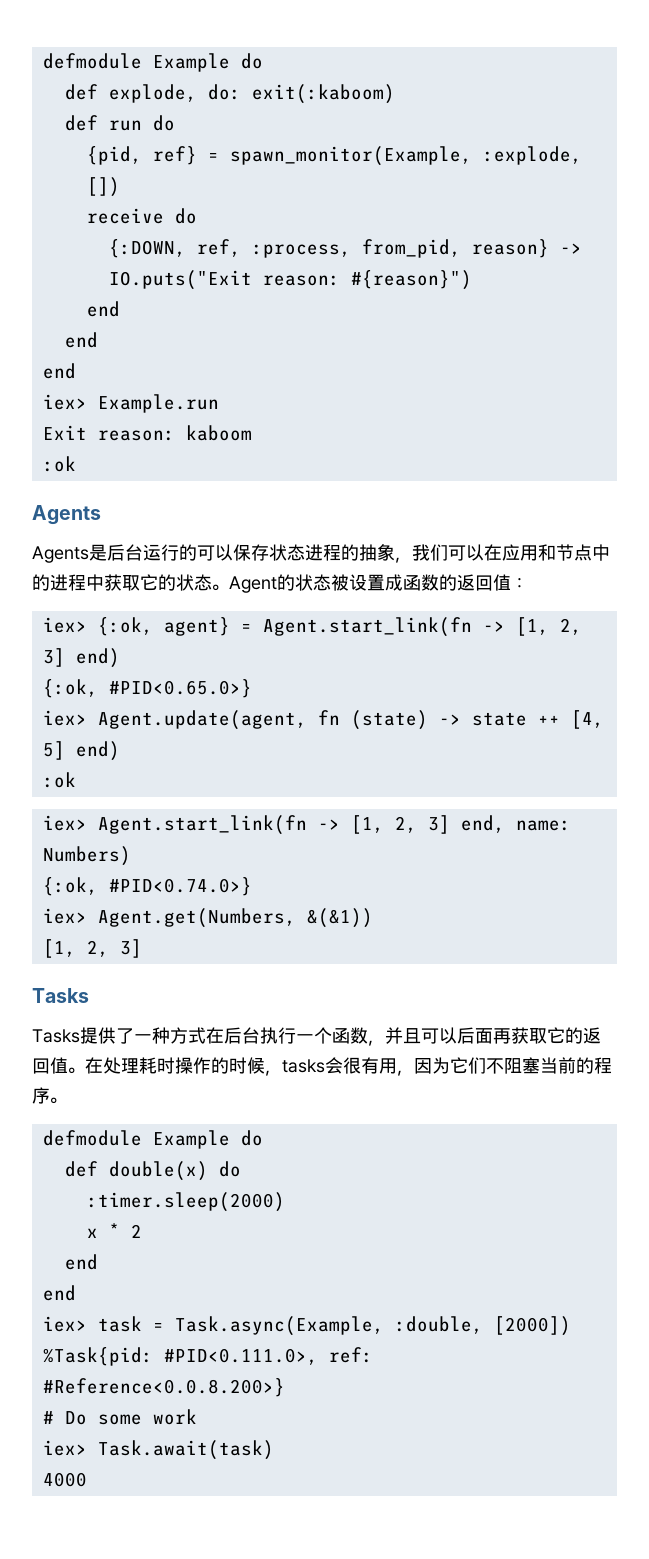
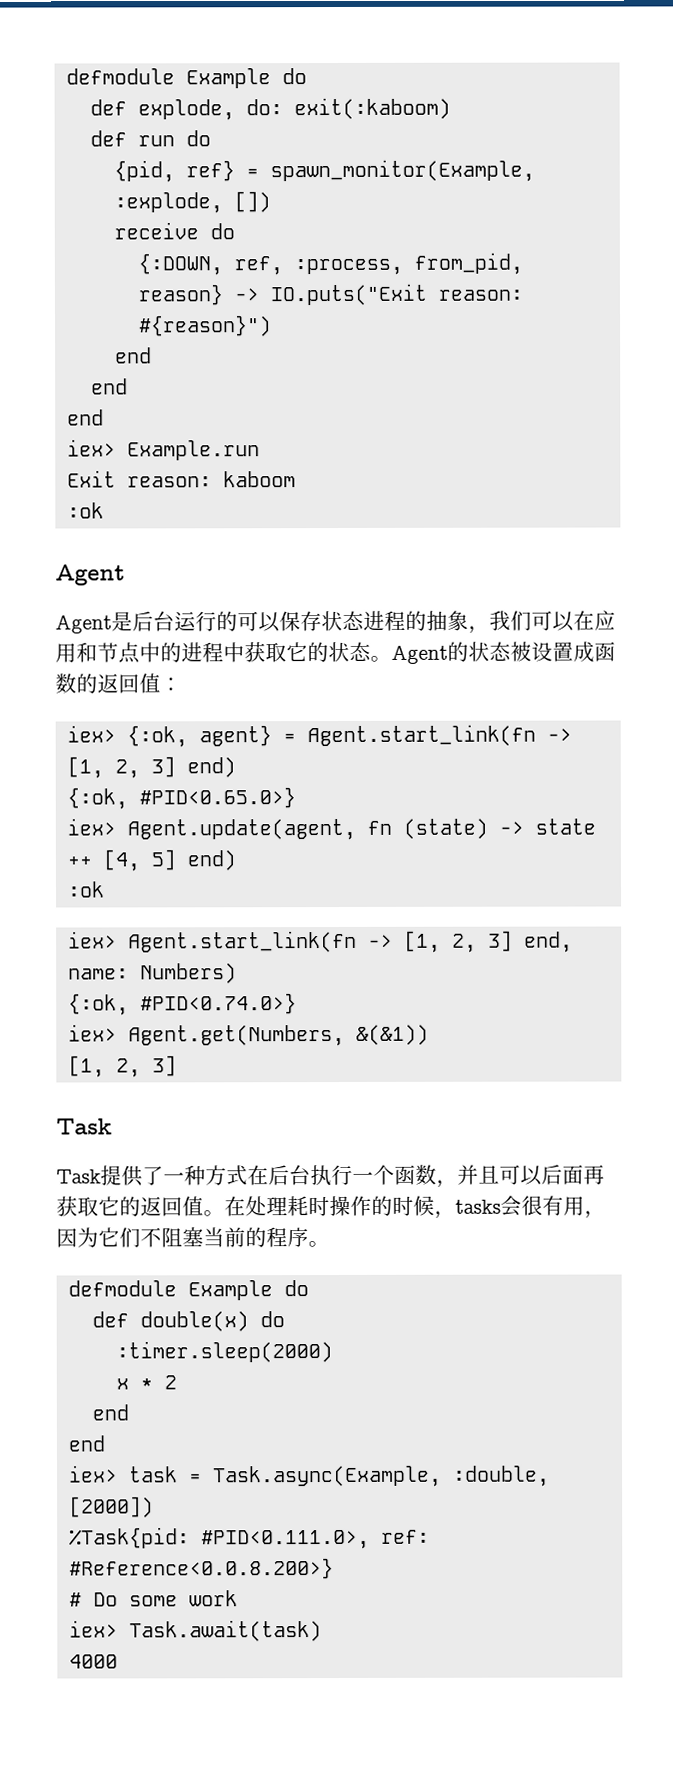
[32,505,101,525] [32,546,89,563] Agents // Agents -> [55,564,125,586] [55,614,112,634] Agent // Agent
[32,988,89,1003] [32,1029,80,1043] Tasks // Tasks -> [56,1118,112,1135] [56,1169,101,1184] Task // Task

